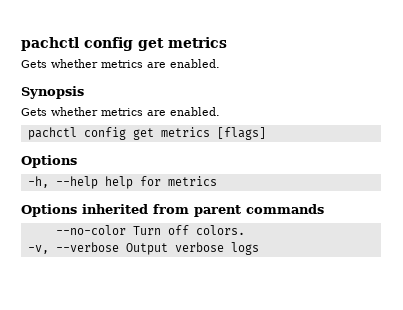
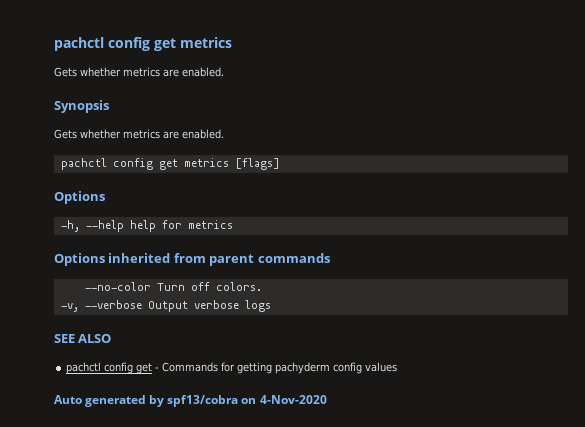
(259, 248) none -> [54,334,112,343] [66,362,398,374] [54,395,327,407] // SEE ALSO // pachctl config get - Commands for getting pachyderm config values // Auto generated by spf13/cobra on 4-Nov-2020

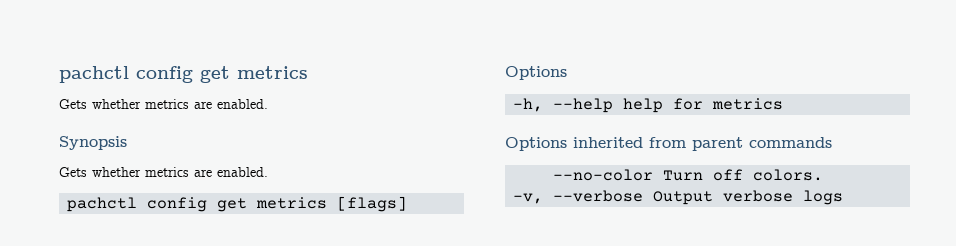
[54,334,112,343] [66,362,398,374] [54,395,327,407] // SEE ALSO // pachctl config get - Commands for getting pachyderm config values // Auto generated by spf13/cobra on 4-Nov-2020 -> (844, 197) none

